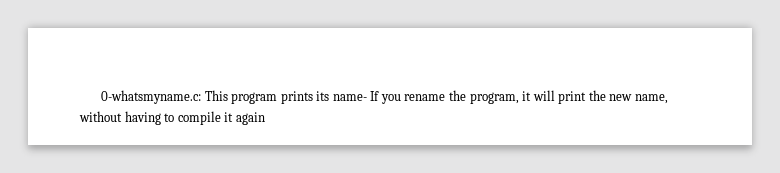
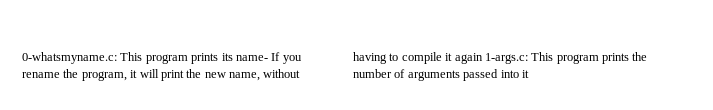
(265, 118) none -> [484,52,648,64] [353,69,529,81] 1-args.c: This program prints the number of arguments passed into it

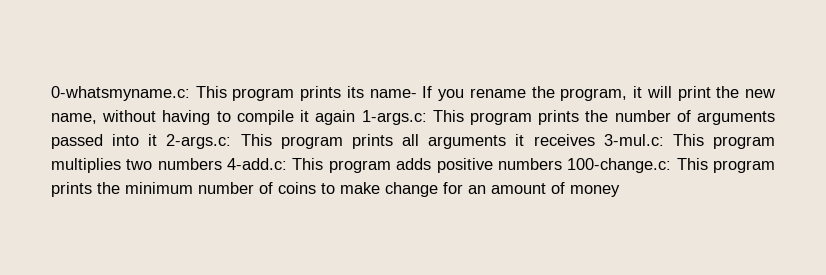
(529, 74) none -> [166,134,775,149] [51,158,776,173] [51,182,620,197] 2-args.c: This program prints all arguments it receives 3-mul.c: This program multiplies two numbers 4-add.c: This program adds positive numbers 100-change.c: This program prints the minimum number of coins to make change for an amount of money

